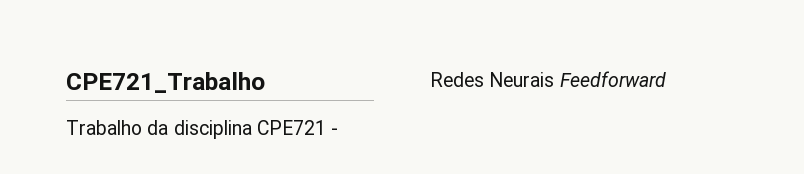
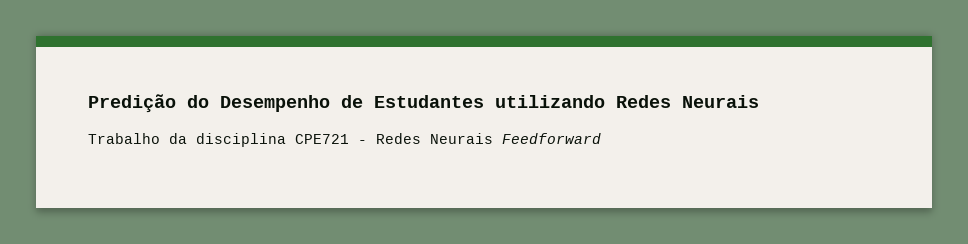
[66,72,265,93] CPE721_Trabalho -> [88,94,759,113] Predição do Desempenho de Estudantes utilizando Redes Neurais

